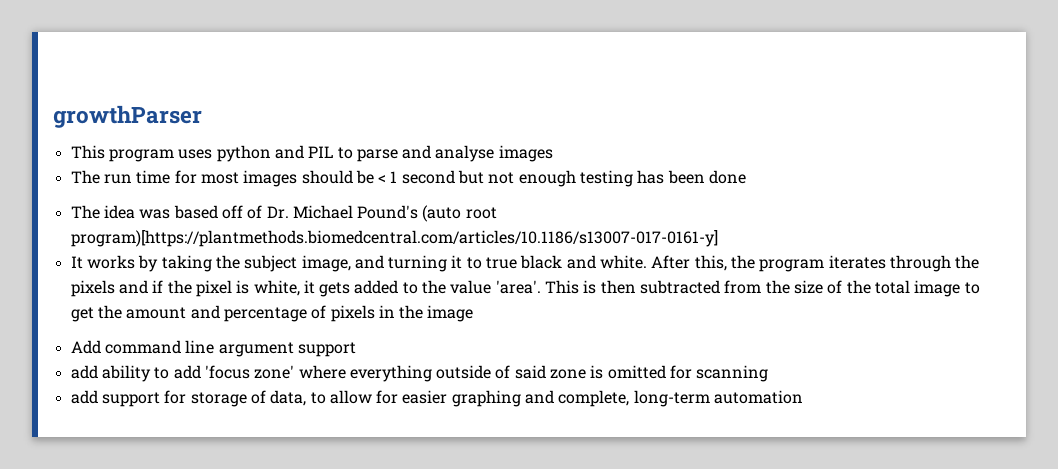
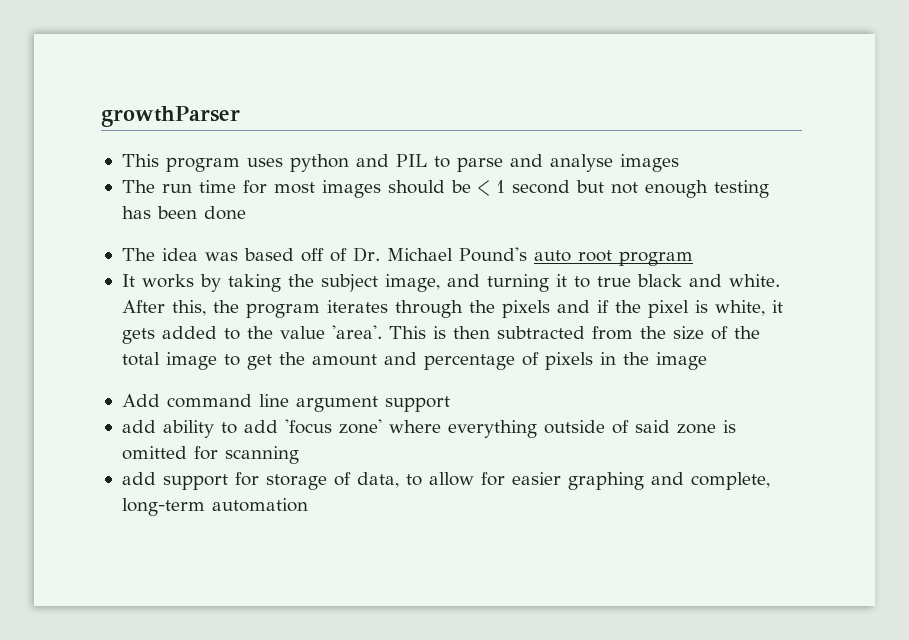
[422,205,497,222] [70,230,718,247] (auto root program)[https://plantmethods.biomedcentral.com/articles/10.1186/s13007-017-0161-y] -> [533,250,693,266] auto root program

